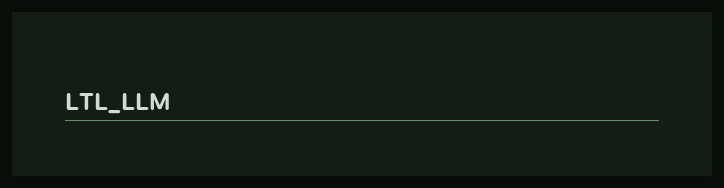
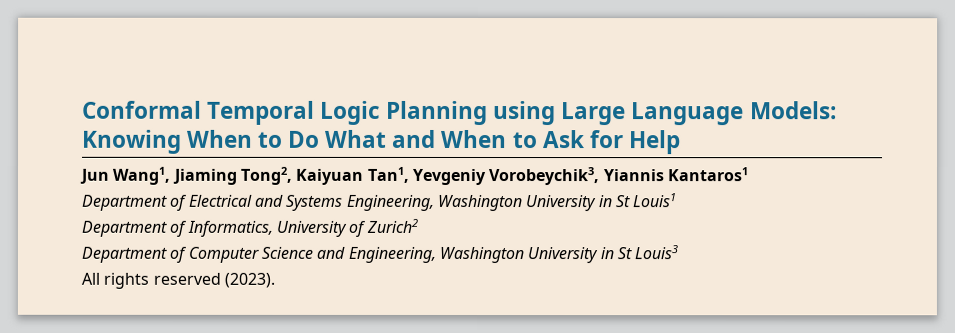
[65,93,170,114] LTL_LLM -> [82,100,837,126] [82,129,681,155] [79,166,748,186] [81,193,677,212] [81,218,418,237] [81,245,679,264] [81,272,275,289] Conformal Temporal Logic Planning using Large Language Models: Knowing When to Do What and When to Ask for Help // Jun Wang1, Jiaming Tong2, Kaiyuan Tan1, Yevgeniy Vorobeychik3, Yiannis Kantaros1 // Department of Electrical and Systems Engineering, Washington University in St Louis1 // Department of Informatics, University of Zurich2 // Department of Computer Science and Engineering, Washington University in St Louis3 // All rights reserved (2023).

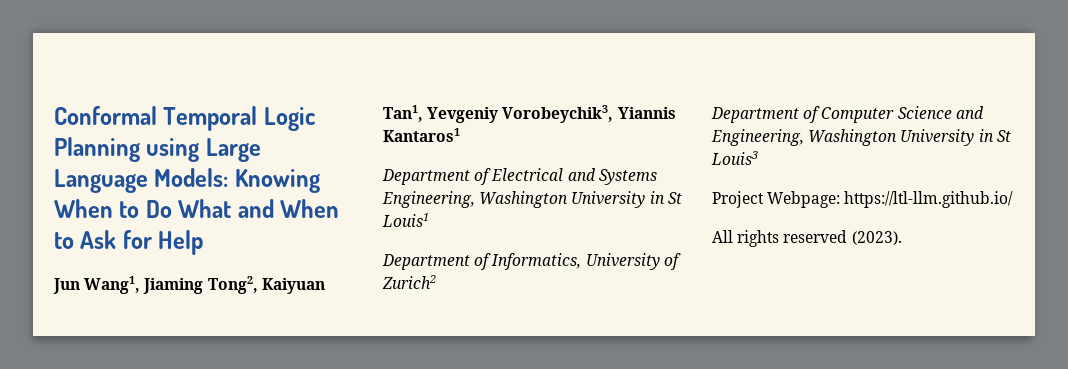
(679, 252) none -> [712,191,1014,208] // Project Webpage: https://ltl-llm.github.io/

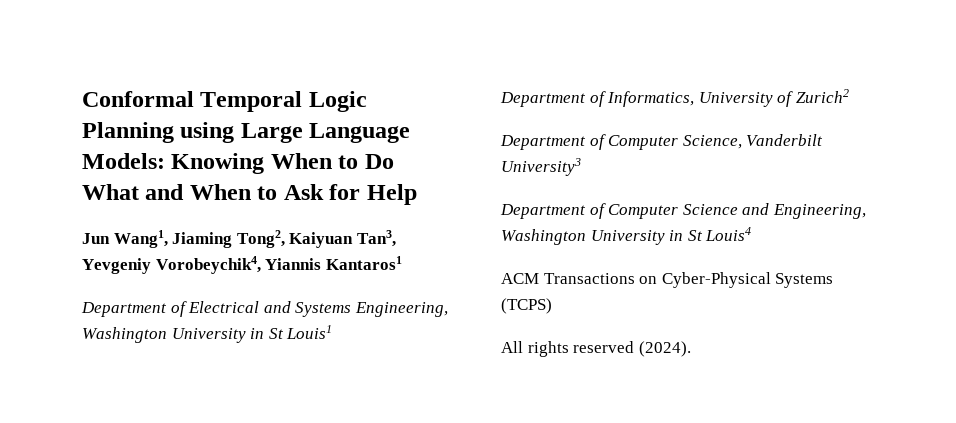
[383,105,614,123] Tan1, Yevgeniy Vorobeychik3, -> [356,230,396,247] [82,256,261,274] Tan3, Yevgeniy Vorobeychik4,
(436, 282) none -> [500,134,824,150] [501,158,581,176] // Department of Computer Science, Vanderbilt University3
[711,151,758,165] [712,191,1014,208] Louis3 // Project Webpage: https://ltl-llm.github.io/ -> [705,227,752,241] [501,272,834,288] [501,298,552,314] Louis4 // ACM Transactions on Cyber-Physical Systems (TCPS)
[851,231,902,245] (2023). -> [638,341,691,357] (2024).

